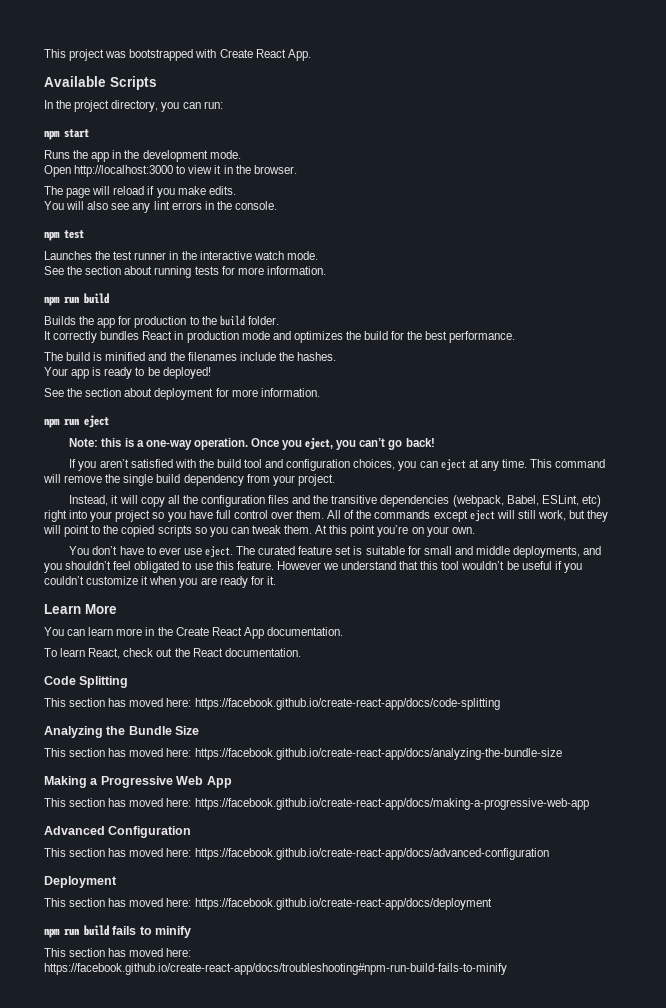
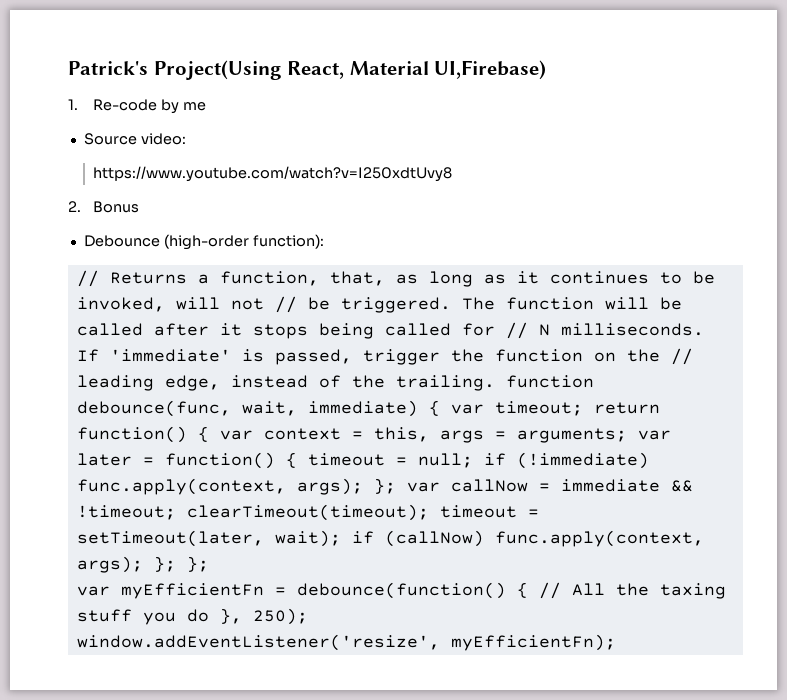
[44,49,311,61] [44,76,157,90] [44,100,223,112] [44,129,89,140] [44,150,241,162] [44,165,297,177] [44,186,236,198] [44,201,277,213] [44,230,84,241] [44,251,318,260] [44,266,326,278] [44,293,109,306] [44,315,279,328] [44,331,516,343] [44,352,336,361] [44,367,211,379] [44,388,320,400] [44,415,109,428] [69,437,435,450] [69,459,606,471] [43,474,335,486] [69,495,601,507] [44,510,609,522] [43,525,475,537] [69,546,602,558] [44,561,582,573] [44,576,276,588] [44,604,117,614] [44,627,343,639] [44,648,301,659] [44,676,129,688] [44,698,500,710] [44,726,200,738] [44,748,562,760] [44,776,232,788] [44,798,589,810] [44,826,192,838] [44,848,549,860] [44,876,117,888] [44,898,492,910] [44,925,192,938] [44,948,192,957] [44,963,507,975] This project was bootstrapped with Create React App. // Available Scripts // In the project directory, you can run: // npm start // Runs the app in the development mode. // Open http://localhost:3000 to view it in the browser. // The page will reload if you make edits. // You will also see any lint errors in the console. // npm test // Launches the test runner in the interactive watch mode. // See the section about running tests for more information. // npm run build // Builds the app for production to the build folder. // It correctly bundles React in production mode and optimizes the build for the best performance. // The build is minified and the filenames include the hashes. // Your app is ready to be deployed! // See the section about deployment for more information. // npm run eject // Note: this is a one-way operation. Once you eject, you can’t go back! // If you aren’t satisfied with the build tool and configuration choices, you can eject at any time. This command will remove the single build dependency from your project. // Instead, it will copy all the configuration files and the transitive dependencies (webpack, Babel, ESLint, etc) right into your project so you have full control over them. All of the commands except eject will still work, but they will point to the copied scripts so you can tweak them. At this point you’re on your own. // You don’t have to ever use eject. The curated feature set is suitable for small and middle deployments, and you shouldn’t feel obligated to use this feature. However we understand that this tool wouldn’t be useful if you couldn’t customize it when you are ready for it. // Learn More // You can learn more in the Create React App documentation. // To learn React, check out the React documentation. // Code Splitting // This section has moved here: https://facebook.github.io/create-react-app/docs/code-splitting // Analyzing the Bundle Size // This section has moved here: https://facebook.github.io/create-react-app/docs/analyzing-the-bundle-size // Making a Progressive Web App // This section has moved here: https://facebook.github.io/create-react-app/docs/making-a-progressive-web-app // Advanced Configuration // This section has moved here: https://facebook.github.io/create-react-app/docs/advanced-configuration // Deployment // This section has moved here: https://facebook.github.io/create-react-app/docs/deployment // npm run build fails to minify // This section has moved here: https://facebook.github.io/create-react-app/docs/troubleshooting#npm-run-build-fails-to-minify -> [68,60,547,80] [68,99,207,114] [83,133,186,145] [93,166,453,182] [68,201,140,213] [83,234,324,250] [76,270,715,287] [76,296,682,313] [76,322,704,339] [76,348,693,365] [76,375,594,391] [76,400,660,417] [76,426,671,443] [76,452,649,469] [76,478,693,495] [76,504,539,521] [76,530,704,547] [76,556,209,573] [76,582,726,599] [76,608,308,625] [76,634,616,651] Patrick's Project(Using React, Material UI,Firebase) // 1. Re-code by me // Source video: // https://www.youtube.com/watch?v=I250xdtUvy8 // 2. Bonus // Debounce (high-order function): // // Returns a function, that, as long as it continues to be invoked, will not // be triggered. The function will be called after it stops being called for // N milliseconds. If 'immediate' is passed, trigger the function on the // leading edge, instead of the trailing. function debounce(func, wait, immediate) { var timeout; return function() { var context = this, args = arguments; var later = function() { timeout = null; if (!immediate) func.apply(context, args); }; var callNow = immediate && !timeout; clearTimeout(timeout); timeout = setTimeout(later, wait); if (callNow) func.apply(context, args); }; }; // var myEfficientFn = debounce(function() { // All the taxing stuff you do }, 250); // window.addEventListener('resize', myEfficientFn);

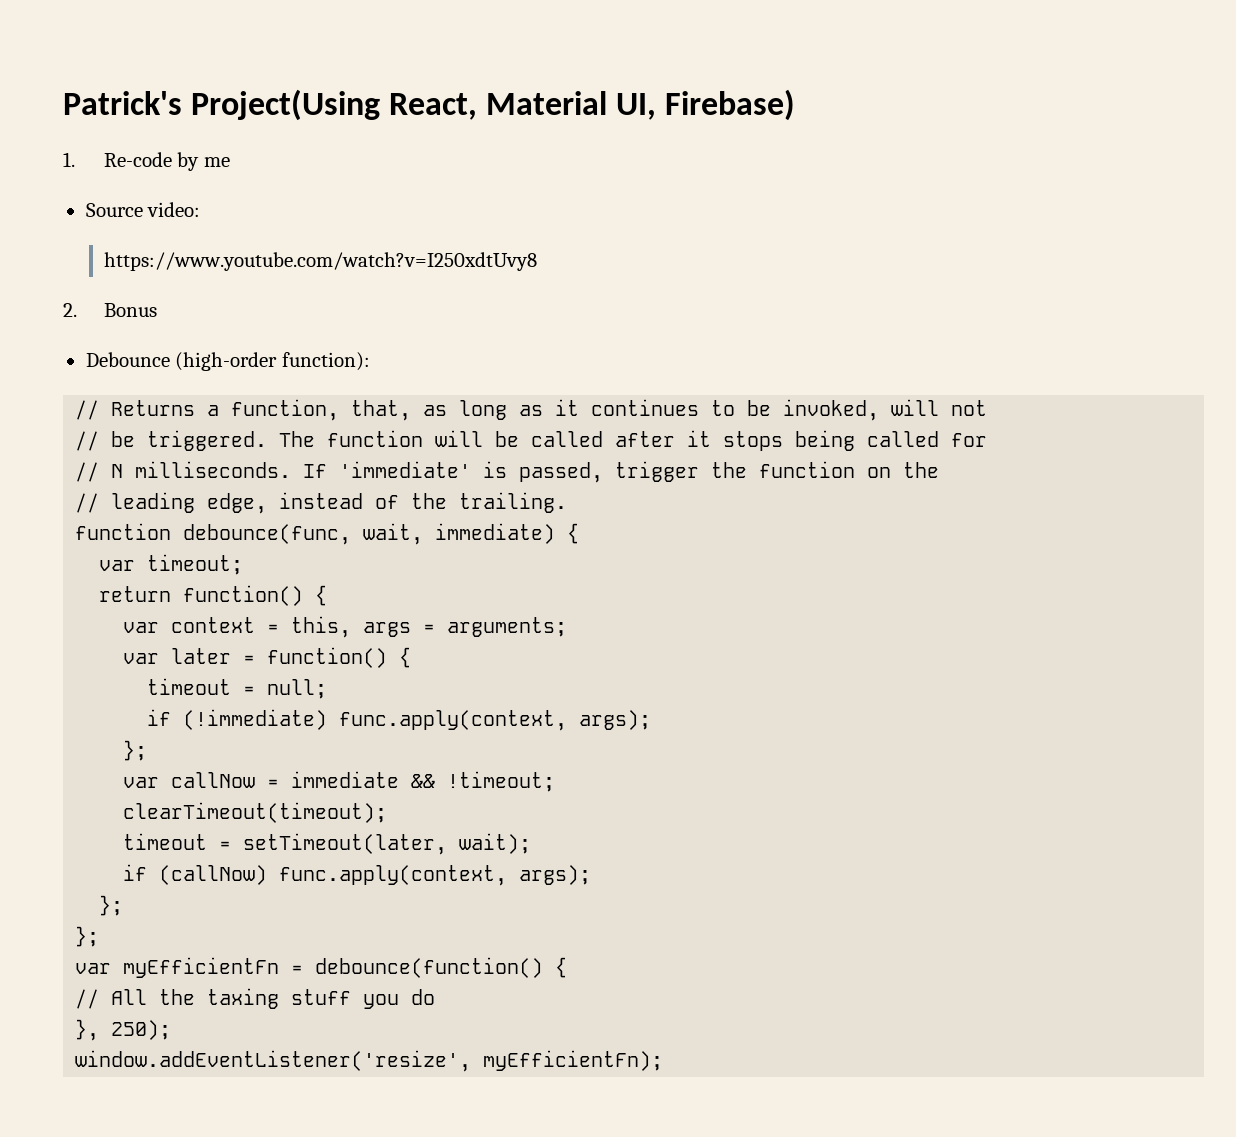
[434,60,547,80] UI,Firebase) -> [616,89,796,121] UI, Firebase)
(264, 304) none -> (988, 408) //
(495, 329) none -> (988, 440) //
(660, 355) none -> (940, 470) //
(495, 383) none -> (568, 502) //
(440, 408) none -> (580, 533) //
(583, 408) none -> (244, 564) //
(209, 434) none -> (328, 595) //
(627, 435) none -> (568, 627) //
(297, 460) none -> (412, 657) //
(473, 460) none -> (328, 689) //
[373,478,396,494] }; -> [123,740,148,761] // }; //
(176, 512) none -> (556, 781) //
(429, 512) none -> (388, 812) //
(341, 538) none -> (532, 843) //
[153,556,176,572] }; -> [99,895,124,916] // }; //
(528, 590) none -> (568, 967) //
(209, 615) none -> (436, 997) //

